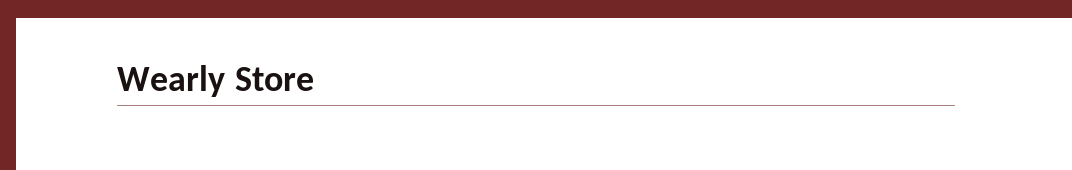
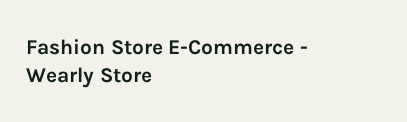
(117, 81) none -> [26,39,309,55] Fashion Store E-Commerce -

